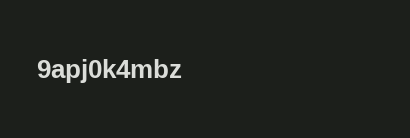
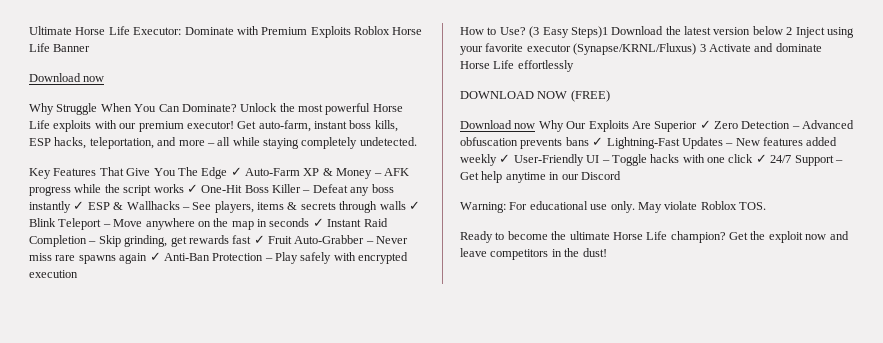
[37,59,182,83] 9apj0k4mbz -> [29,26,423,38] [29,43,91,52] [29,73,105,82] [29,103,403,115] [29,120,398,132] [29,137,417,149] [29,167,409,179] [29,184,394,196] [29,201,420,213] [29,218,388,230] [29,235,409,247] [29,252,409,264] [29,270,78,278] [460,26,854,38] [460,43,822,55] [460,60,574,72] [460,90,610,102] [460,120,855,132] [460,137,838,149] [460,154,843,166] [460,171,621,183] [460,201,766,213] [460,231,849,243] [460,248,607,260] Ultimate Horse Life Executor: Dominate with Premium Exploits Roblox Horse Life Banner // Download now // Why Struggle When You Can Dominate? Unlock the most powerful Horse Life exploits with our premium executor! Get auto-farm, instant boss kills, ESP hacks, teleportation, and more – all while staying completely undetected. // Key Features That Give You The Edge ✓ Auto-Farm XP & Money – AFK progress while the script works ✓ One-Hit Boss Killer – Defeat any boss instantly ✓ ESP & Wallhacks – See players, items & secrets through walls ✓ Blink Teleport – Move anywhere on the map in seconds ✓ Instant Raid Completion – Skip grinding, get rewards fast ✓ Fruit Auto-Grabber – Never miss rare spawns again ✓ Anti-Ban Protection – Play safely with encrypted execution // How to Use? (3 Easy Steps)1 Download the latest version below 2 Inject using your favorite executor (Synapse/KRNL/Fluxus) 3 Activate and dominate Horse Life effortlessly // DOWNLOAD NOW (FREE) // Download now Why Our Exploits Are Superior ✓ Zero Detection – Advanced obfuscation prevents bans ✓ Lightning-Fast Updates – New features added weekly ✓ User-Friendly UI – Toggle hacks with one click ✓ 24/7 Support – Get help anytime in our Discord // Warning: For educational use only. May violate Roblox TOS. // Ready to become the ultimate Horse Life champion? Get the exploit now and leave competitors in the dust!

